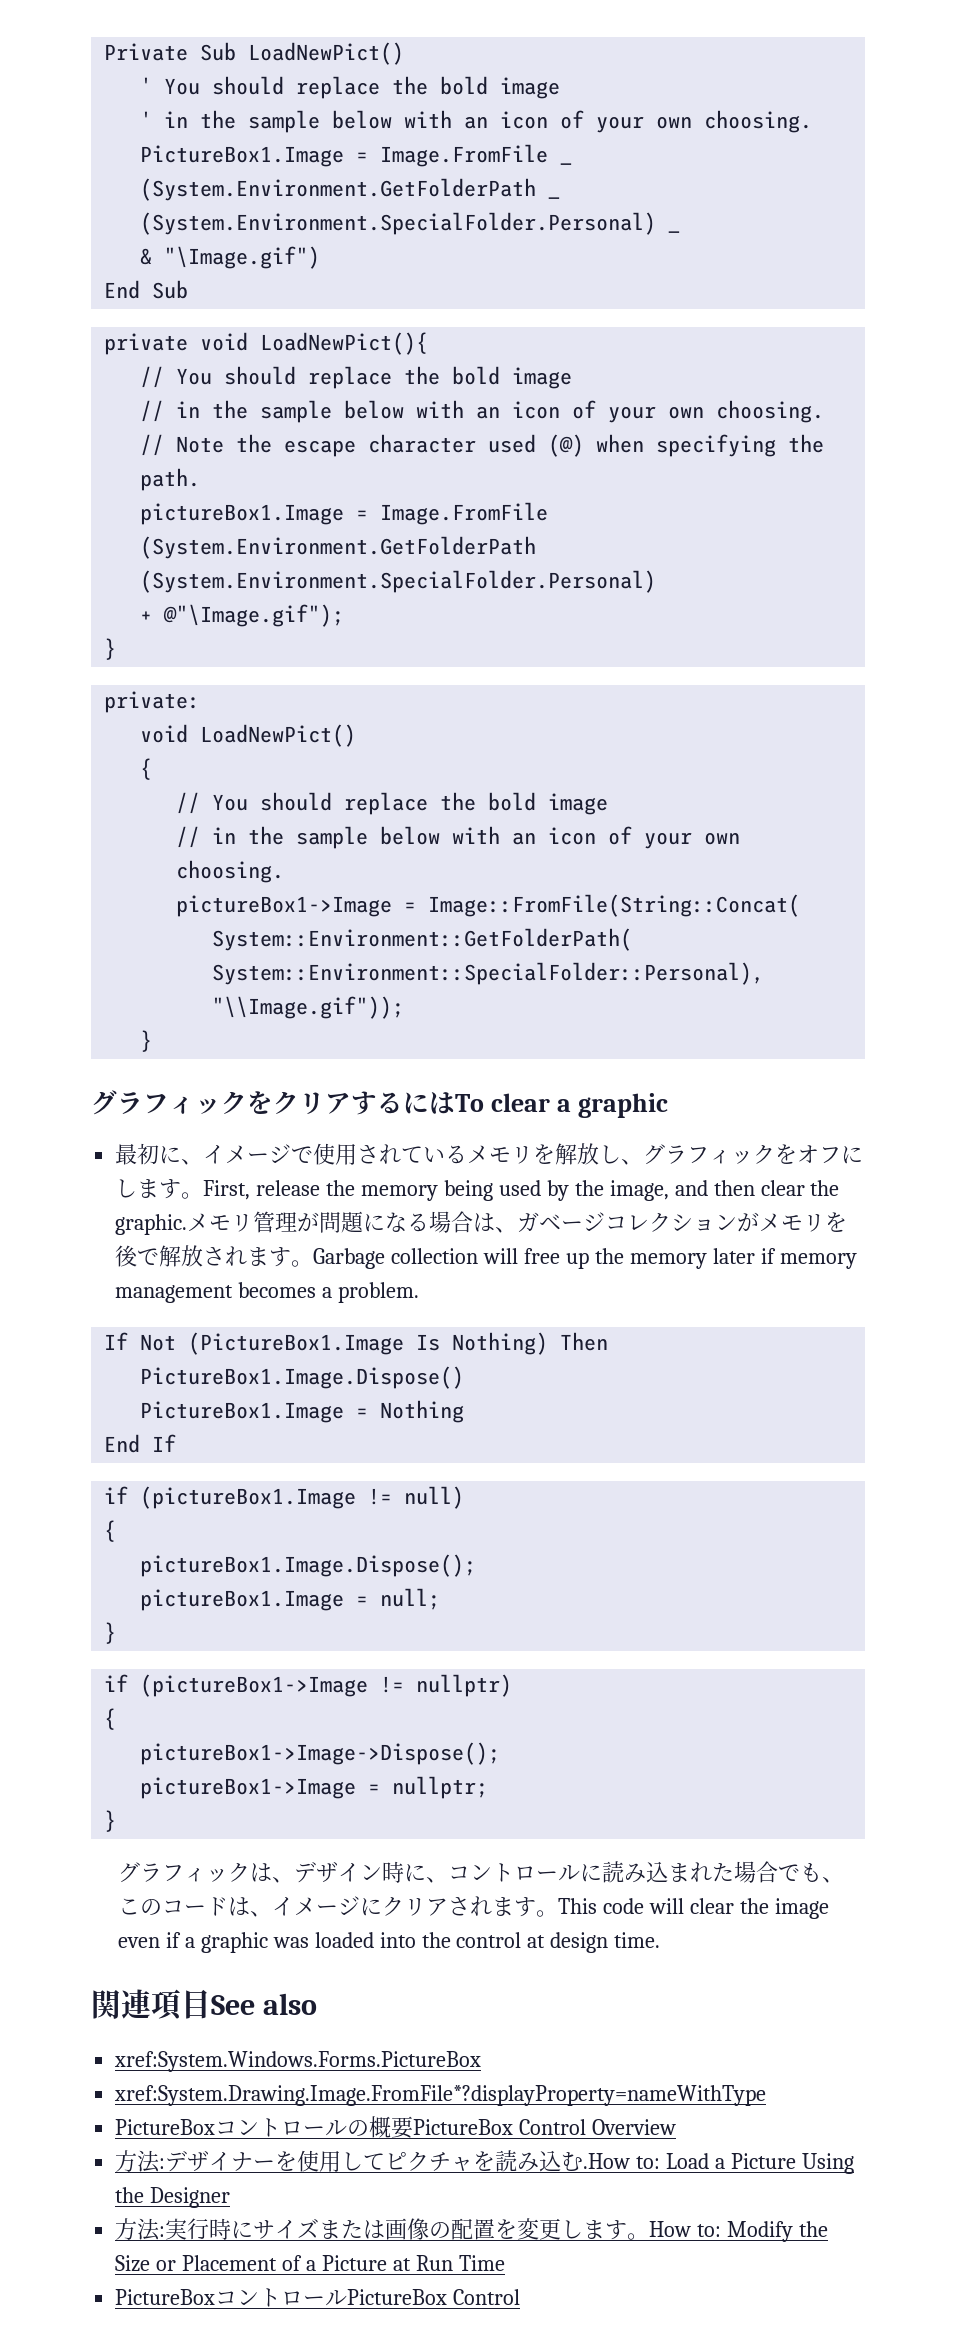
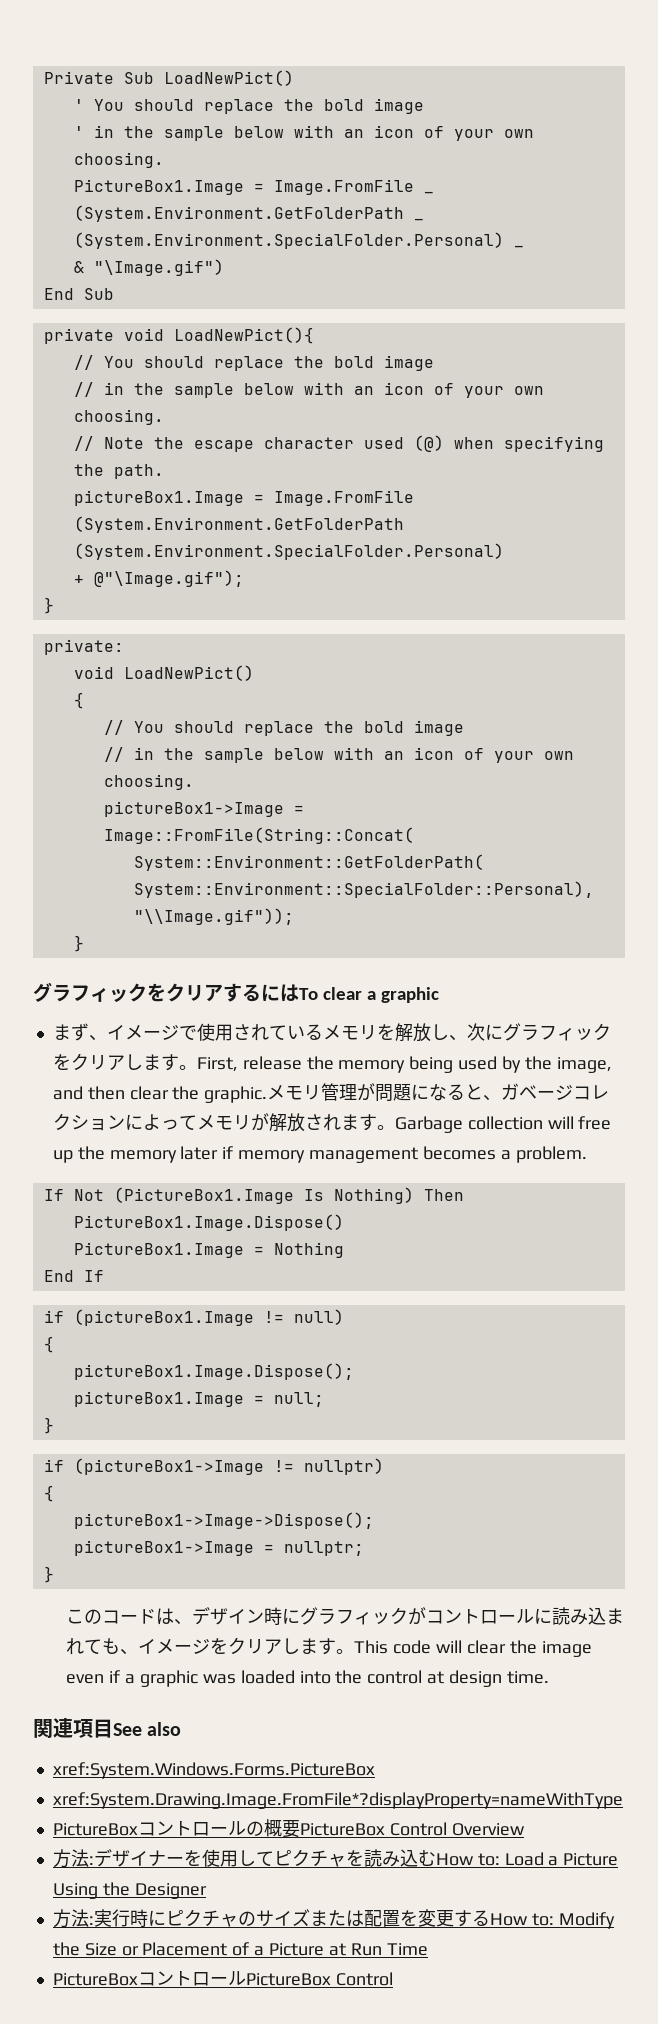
[115,1143,182,1165] 最初に -> [52,1023,89,1041] まず
[643,1144,864,1165] グラフィックをオフに -> [466,1023,611,1041] [52,1053,125,1071] 次にグラフィックをクリア
[429,1211,496,1233] 場合は -> [465,1084,484,1100] と
[737,1212,848,1232] [115,1245,160,1267] がメモリを後で -> [124,1113,269,1131] によってメモリが
[117,1862,250,1883] グラフィック -> [66,1609,157,1624] このコード
[425,1877,448,1883] 、 -> [300,1607,427,1625] グラフィックが
[711,1861,844,1883] [117,1896,492,1917] た場合でも、このコードは、イメージにクリアされ -> [84,1637,301,1655] ても、イメージをクリアし
[583,2153,631,2169] .How -> [435,1853,474,1866] How
(254, 2229) none -> [165,1909,256,1927] ピクチャの
[385,2218,452,2240] 画像の -> (364, 1918) none
[561,2220,650,2240] します。 -> [453,1910,490,1927] する

